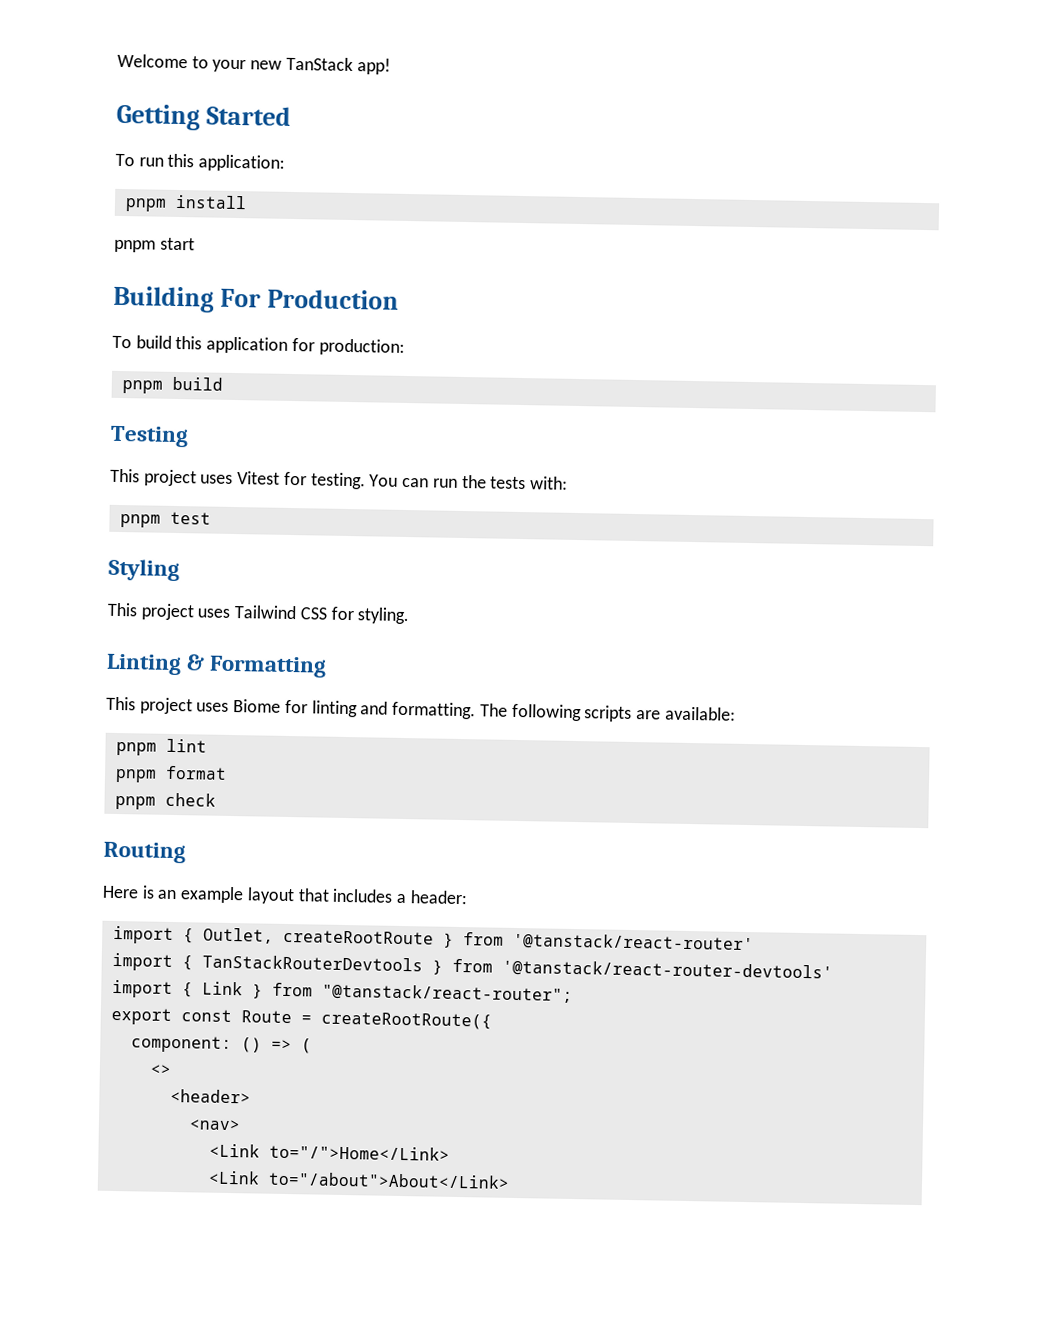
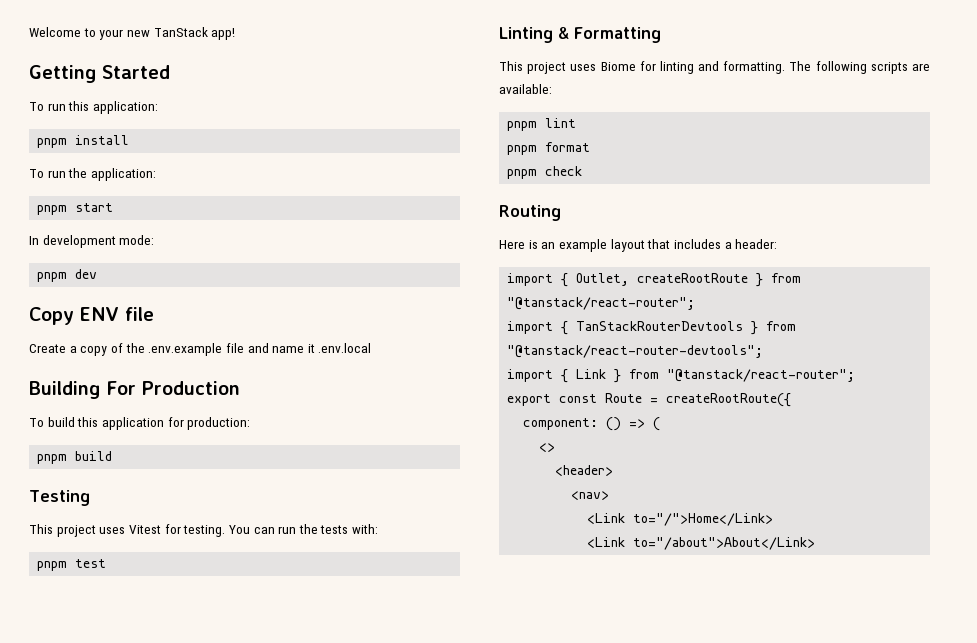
[114,237,195,253] pnpm start -> [29,168,156,181] [37,203,114,215] [29,235,155,248] [37,269,98,282] [29,307,154,325] [29,343,372,356] To run the application: // pnpm start // In development mode: // pnpm dev // Copy ENV file // Create a copy of the .env.example file and name it .env.local
[108,558,180,582] [107,602,410,625] // Styling // This project uses Tailwind CSS for styling. -> (107, 563) none
[512,932,754,953] '@tanstack/react-router' -> [507,297,696,310] "@tanstack/react-router";
[501,959,833,981] '@tanstack/react-router-devtools' -> [507,345,764,358] "@tanstack/react-router-devtools";

